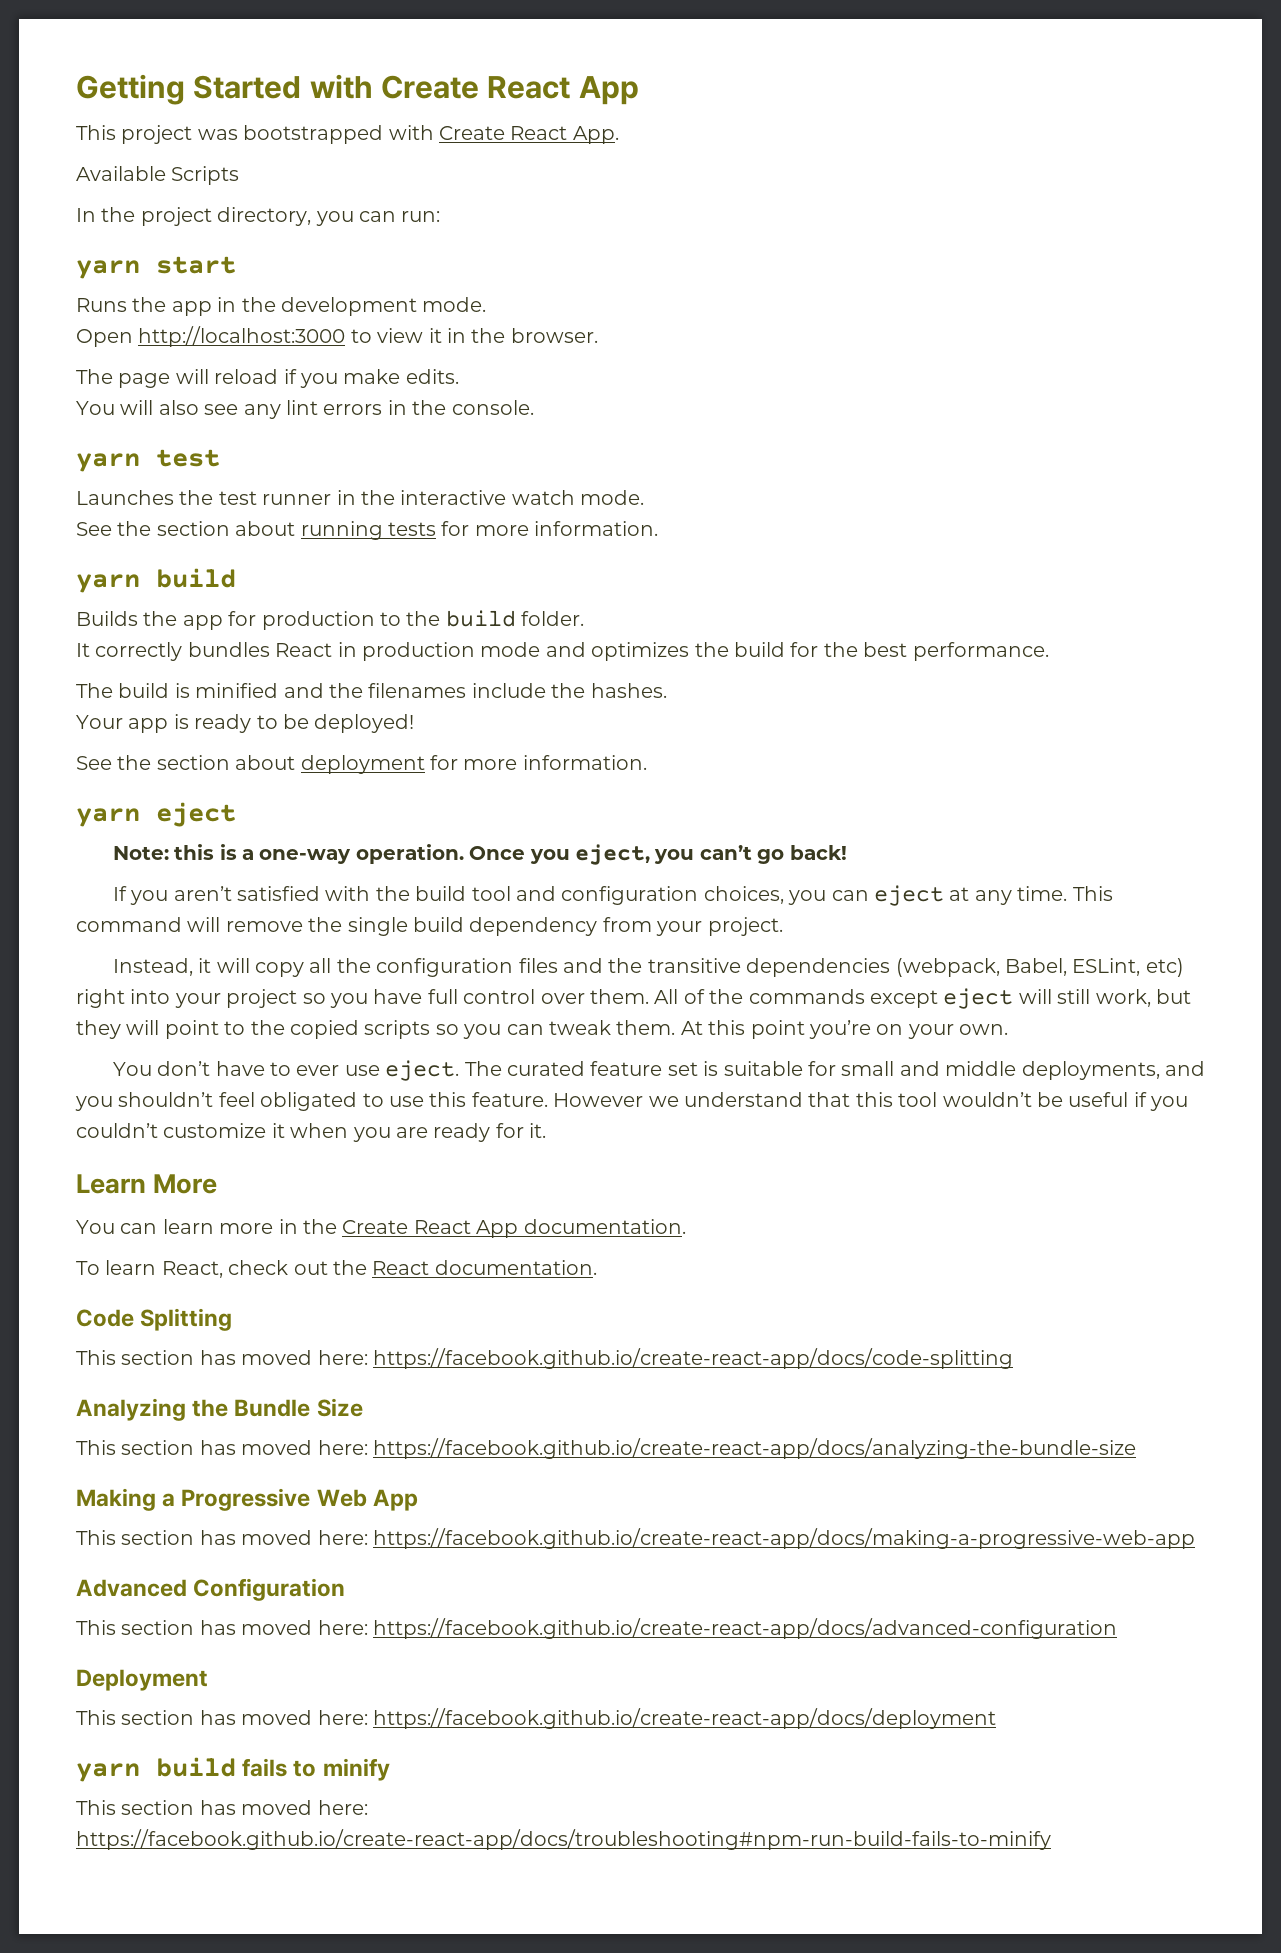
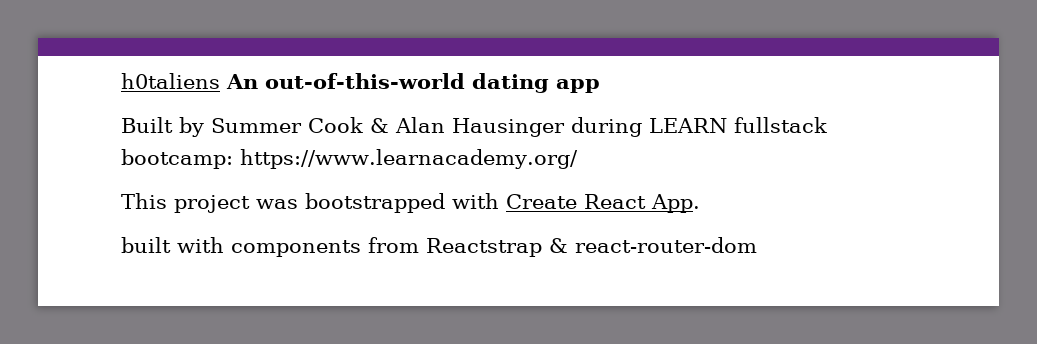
[76,74,639,105] Getting Started with Create React App -> [121,73,600,93] [121,117,827,137] [121,149,578,169] h0taliens An out-of-this-world dating app // Built by Summer Cook & Alan Hausinger during LEARN fullstack bootcamp: https://www.learnacademy.org/
[76,166,240,185] [76,207,441,226] [76,256,236,279] [76,297,487,316] [76,326,598,347] [76,369,459,388] [76,400,534,419] [76,449,220,472] [76,490,645,505] [76,521,659,540] [76,568,236,593] [76,610,585,630] [76,642,1049,661] [76,683,667,698] [76,714,415,733] [76,755,647,774] [76,802,236,827] [112,844,847,865] [112,885,1113,906] [76,917,783,936] [112,958,1184,977] [76,988,1191,1009] [76,1020,1009,1039] [112,1060,1206,1081] [75,1092,1189,1111] [76,1123,547,1142] [76,1174,218,1194] [76,1219,686,1238] [76,1260,597,1278] [76,1308,233,1331] [76,1348,1013,1369] [76,1398,363,1421] [76,1438,1136,1459] [76,1488,418,1511] [76,1528,1195,1549] [76,1578,346,1601] [76,1618,1117,1639] [76,1669,208,1691] [76,1708,996,1729] [76,1757,390,1782] [76,1800,368,1815] [76,1829,1051,1850] Available Scripts // In the project directory, you can run: // yarn start // Runs the app in the development mode. // Open http://localhost:3000 to view it in the browser. // The page will reload if you make edits. // You will also see any lint errors in the console. // yarn test // Launches the test runner in the interactive watch mode. // See the section about running tests for more information. // yarn build // Builds the app for production to the build folder. // It correctly bundles React in production mode and optimizes the build for the best performance. // The build is minified and the filenames include the hashes. // Your app is ready to be deployed! // See the section about deployment for more information. // yarn eject // Note: this is a one-way operation. Once you eject, you can’t go back! // If you aren’t satisfied with the build tool and configuration choices, you can eject at any time. This command will remove the single build dependency from your project. // Instead, it will copy all the configuration files and the transitive dependencies (webpack, Babel, ESLint, etc) right into your project so you have full control over them. All of the commands except eject will still work, but they will point to the copied scripts so you can tweak them. At this point you’re on your own. // You don’t have to ever use eject. The curated feature set is suitable for small and middle deployments, and you shouldn’t feel obligated to use this feature. However we understand that this tool wouldn’t be useful if you couldn’t customize it when you are ready for it. // Learn More // You can learn more in the Create React App documentation. // To learn React, check out the React documentation. // Code Splitting // This section has moved here: https://facebook.github.io/create-react-app/docs/code-splitting // Analyzing the Bundle Size // This section has moved here: https://facebook.github.io/create-react-app/docs/analyzing-the-bundle-size // Making a Progressive Web App // This section has moved here: https://facebook.github.io/create-react-app/docs/making-a-progressive-web-app // Advanced Configuration // This section has moved here: https://facebook.github.io/create-react-app/docs/advanced-configuration // Deployment // This section has moved here: https://facebook.github.io/create-react-app/docs/deployment // yarn build fails to minify // This section has moved here: https://facebook.github.io/create-react-app/docs/troubleshooting#npm-run-build-fails-to-minify -> [121,237,757,257] built with components from Reactstrap & react-router-dom

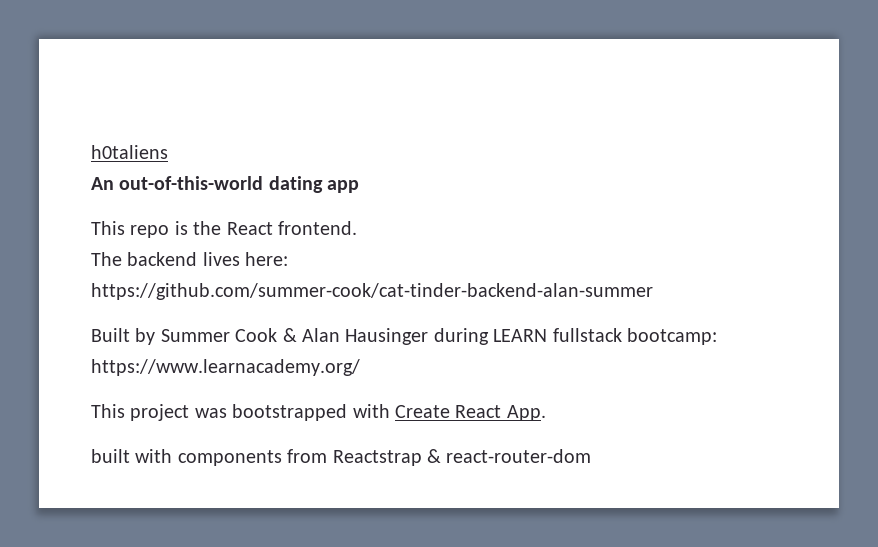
(220, 81) none -> (168, 152) //
(600, 86) none -> [91,221,357,238] [91,252,289,266] [91,283,653,300] // This repo is the React frontend. // The backend lives here: https://github.com/summer-cook/cat-tinder-backend-alan-summer

